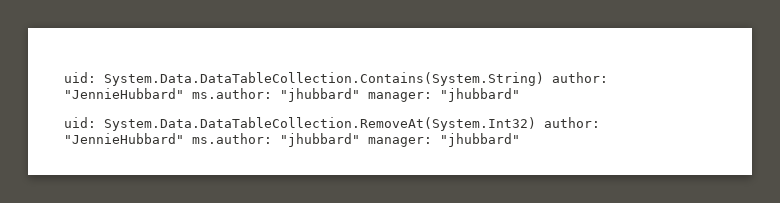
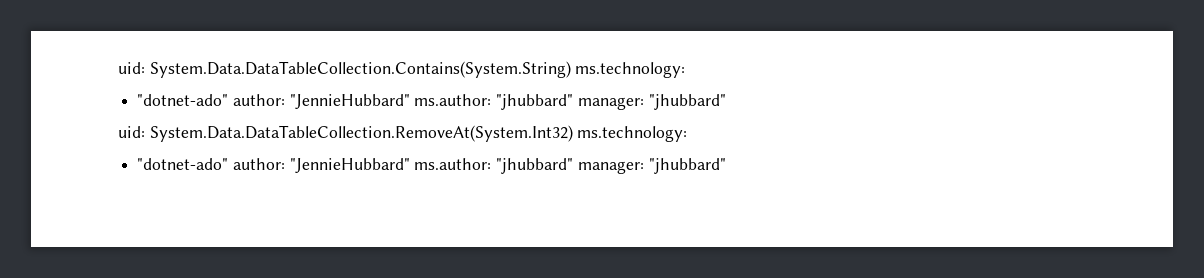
(544, 79) none -> [575,62,686,78] [137,94,229,106] ms.technology: // "dotnet-ado"
(536, 124) none -> [577,126,688,142] [137,158,229,170] ms.technology: // "dotnet-ado"

